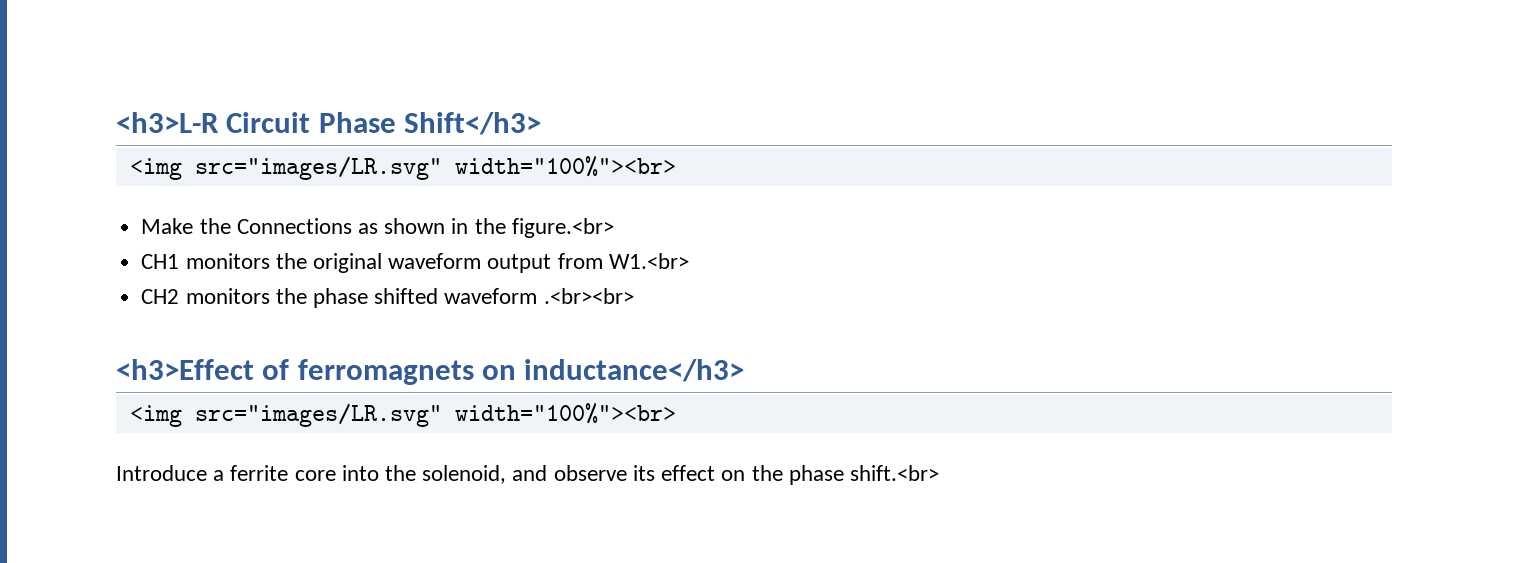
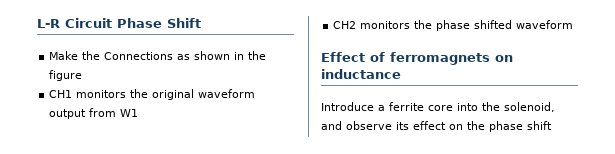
[116,112,219,133] <h3>L-R -> [37,19,60,28] L-R
[404,112,542,135] [129,156,676,180] Shift</h3> // <img src="images/LR.svg" width="100%"><br> -> [167,18,201,28] Shift
[511,218,614,238] figure.<br> -> [49,70,83,81] figure
[608,253,689,269] W1.<br> -> [120,109,139,117] W1
[543,288,634,304] [116,359,254,380] .<br><br> // <h3>Effect -> [321,52,365,62] // Effect
[524,359,745,382] [129,403,676,427] inductance</h3> // <img src="images/LR.svg" width="100%"><br> -> [321,69,401,79] inductance
[849,465,939,481] shift.<br> -> [527,121,552,130] shift

